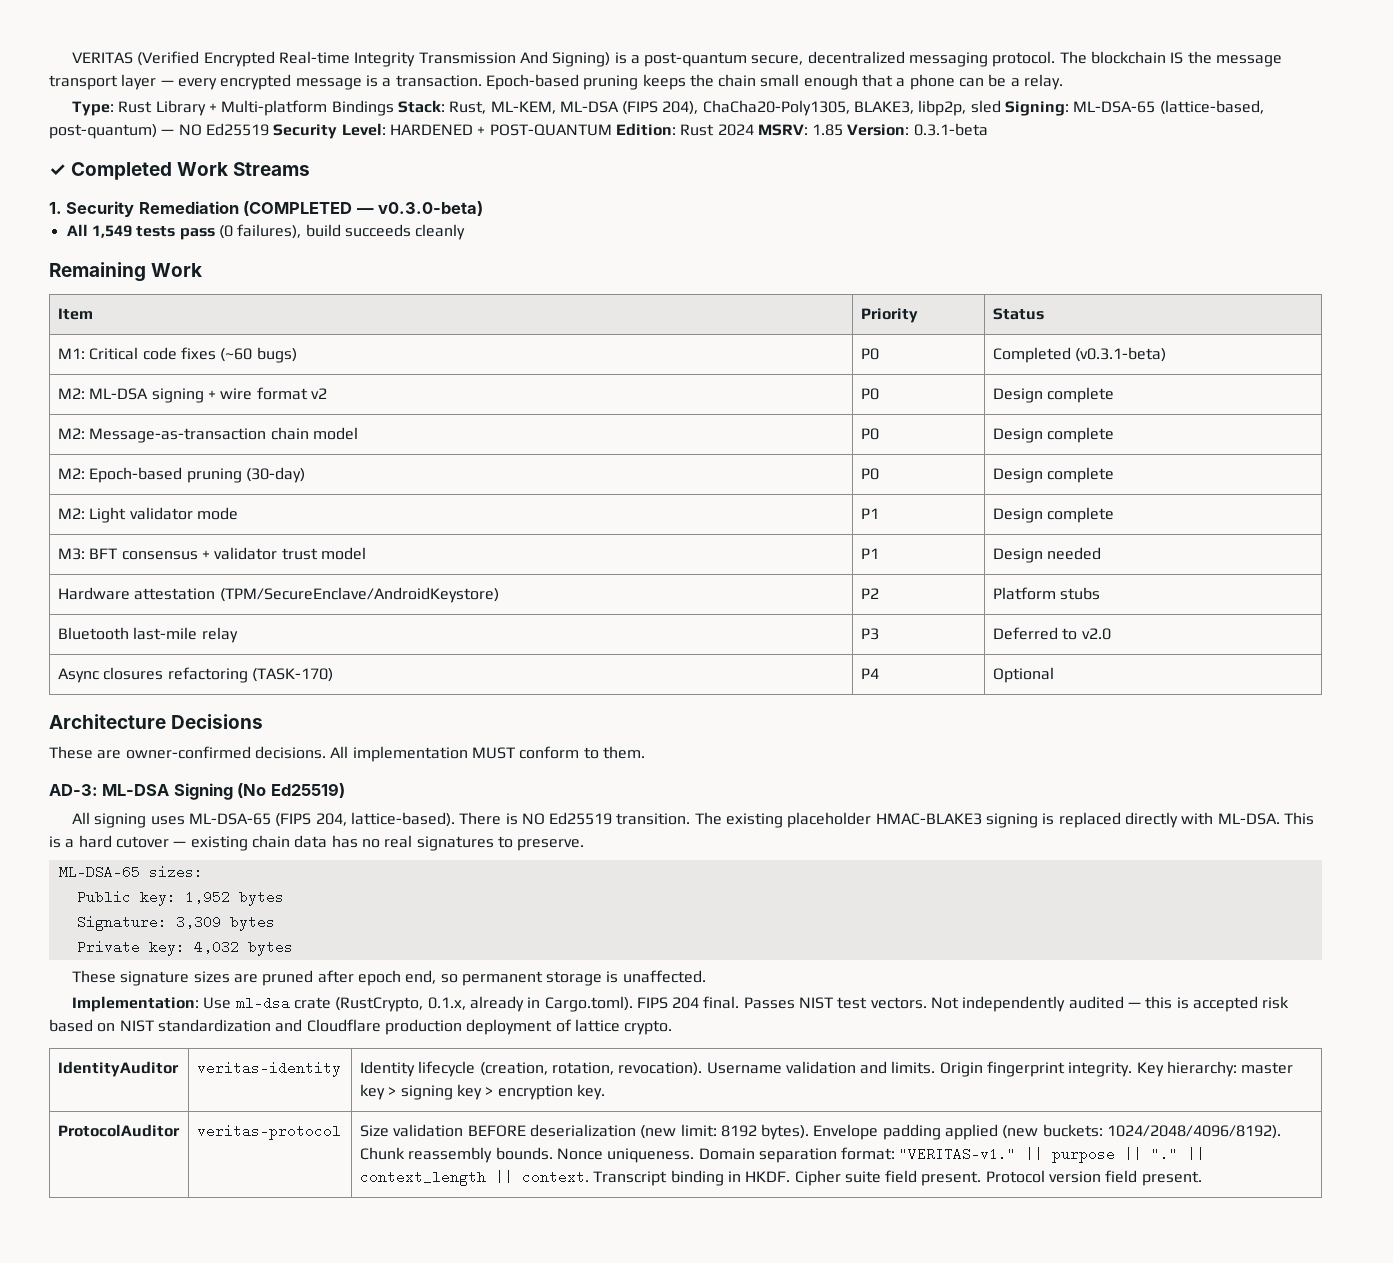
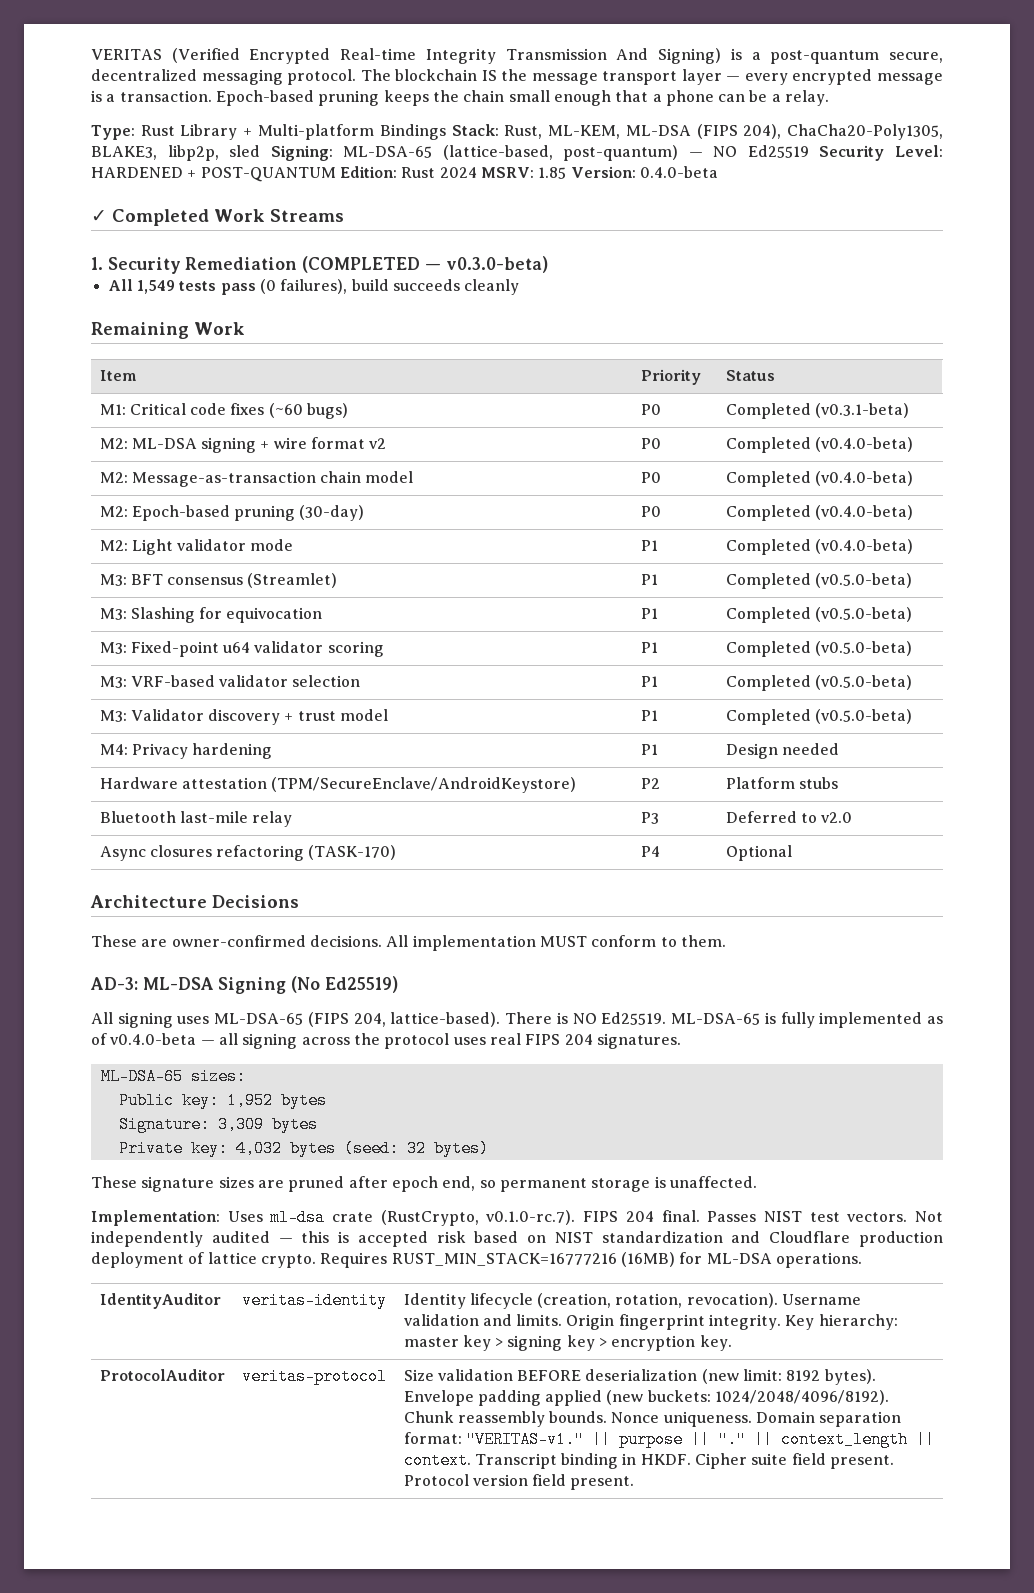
[913,123,988,136] 0.3.1-beta -> [639,166,718,178] 0.4.0-beta
[992,387,1115,403] Design complete -> [725,437,913,453] Completed (v0.4.0-beta)
[992,427,1115,443] Design complete -> [725,471,913,487] Completed (v0.4.0-beta)
[992,467,1115,483] Design complete -> [725,505,913,521] Completed (v0.4.0-beta)
[992,507,1115,523] Design complete -> [725,539,913,555] Completed (v0.4.0-beta)
[201,547,366,560] + validator trust model -> [247,573,338,588] [640,574,658,585] [725,573,912,589] [99,607,323,623] [640,608,658,619] [725,607,912,623] [99,641,384,657] [640,642,658,653] [725,641,912,657] [99,675,361,688] [640,676,658,687] [725,675,912,691] [99,709,389,725] [640,710,658,721] [725,709,912,725] [99,743,273,759] (Streamlet) | P1 | Completed (v0.5.0-beta) // M3: Slashing for equivocation | P1 | Completed (v0.5.0-beta) // M3: Fixed-point u64 validator scoring | P1 | Completed (v0.5.0-beta) // M3: VRF-based validator selection | P1 | Completed (v0.5.0-beta) // M3: Validator discovery + trust model | P1 | Completed (v0.5.0-beta) // M4: Privacy hardening
[549,812,1315,828] [49,835,585,851] Ed25519 transition. The existing placeholder HMAC-BLAKE3 signing is replaced directly with ML-DSA. This is a hard cutover — existing chain data has no real signatures to preserve. -> [601,1012,944,1028] [91,1033,681,1049] Ed25519. ML-DSA-65 is fully implemented as of v0.4.0-beta — all signing across the protocol uses real FIPS 204 signatures.
(293, 948) none -> [343,1140,489,1157] (seed: 32 bytes)
[203,997,232,1009] Use -> [227,1211,263,1222] Uses
[427,996,633,1012] 0.1.x, already in Cargo.toml). -> [486,1210,576,1225] v0.1.0-rc.7).
(673, 1027) none -> [320,1252,862,1268] Requires RUST_MIN_STACK=16777216 (16MB) for ML-DSA operations.

